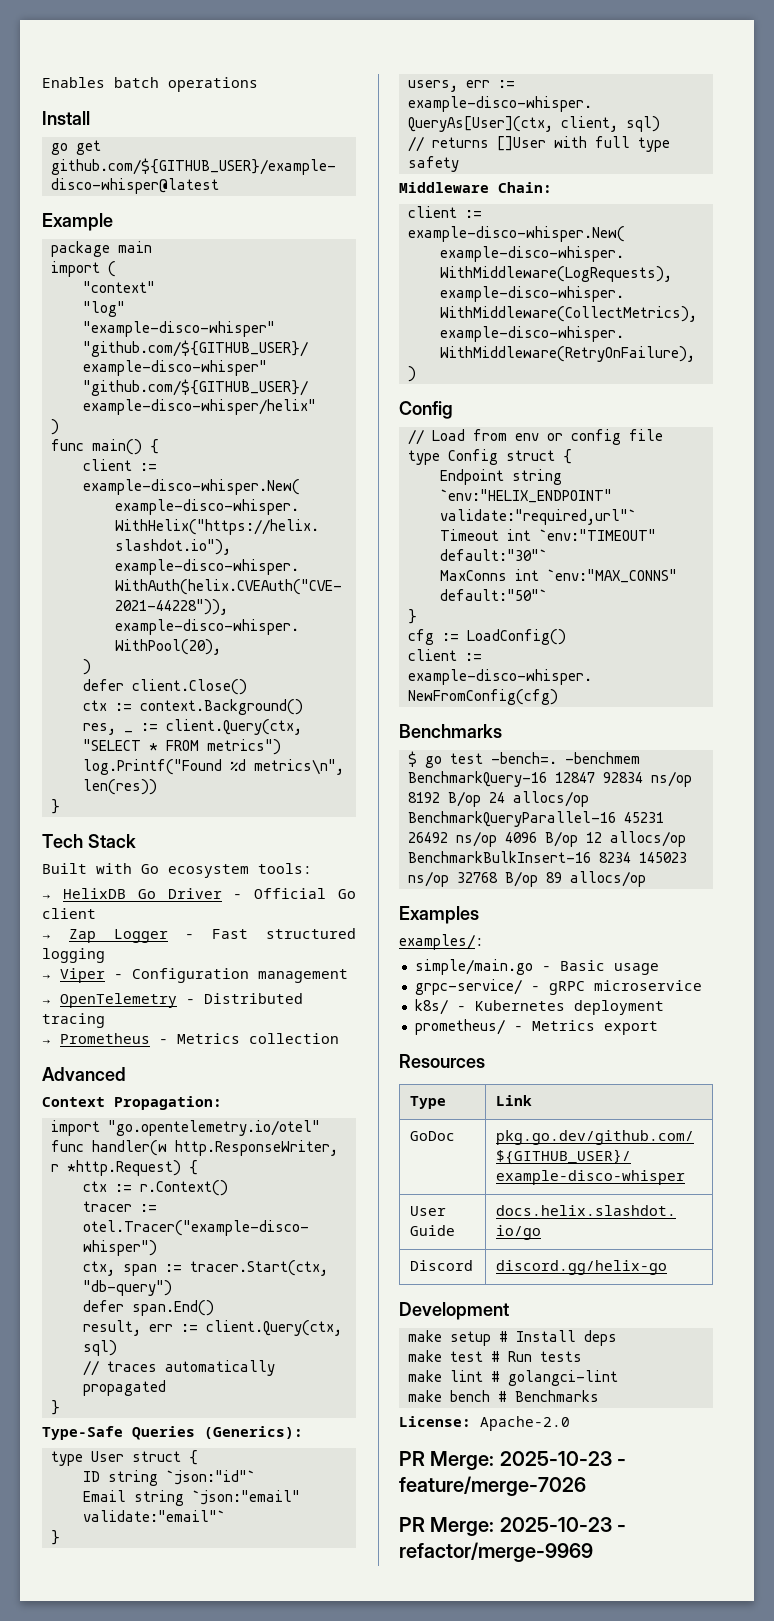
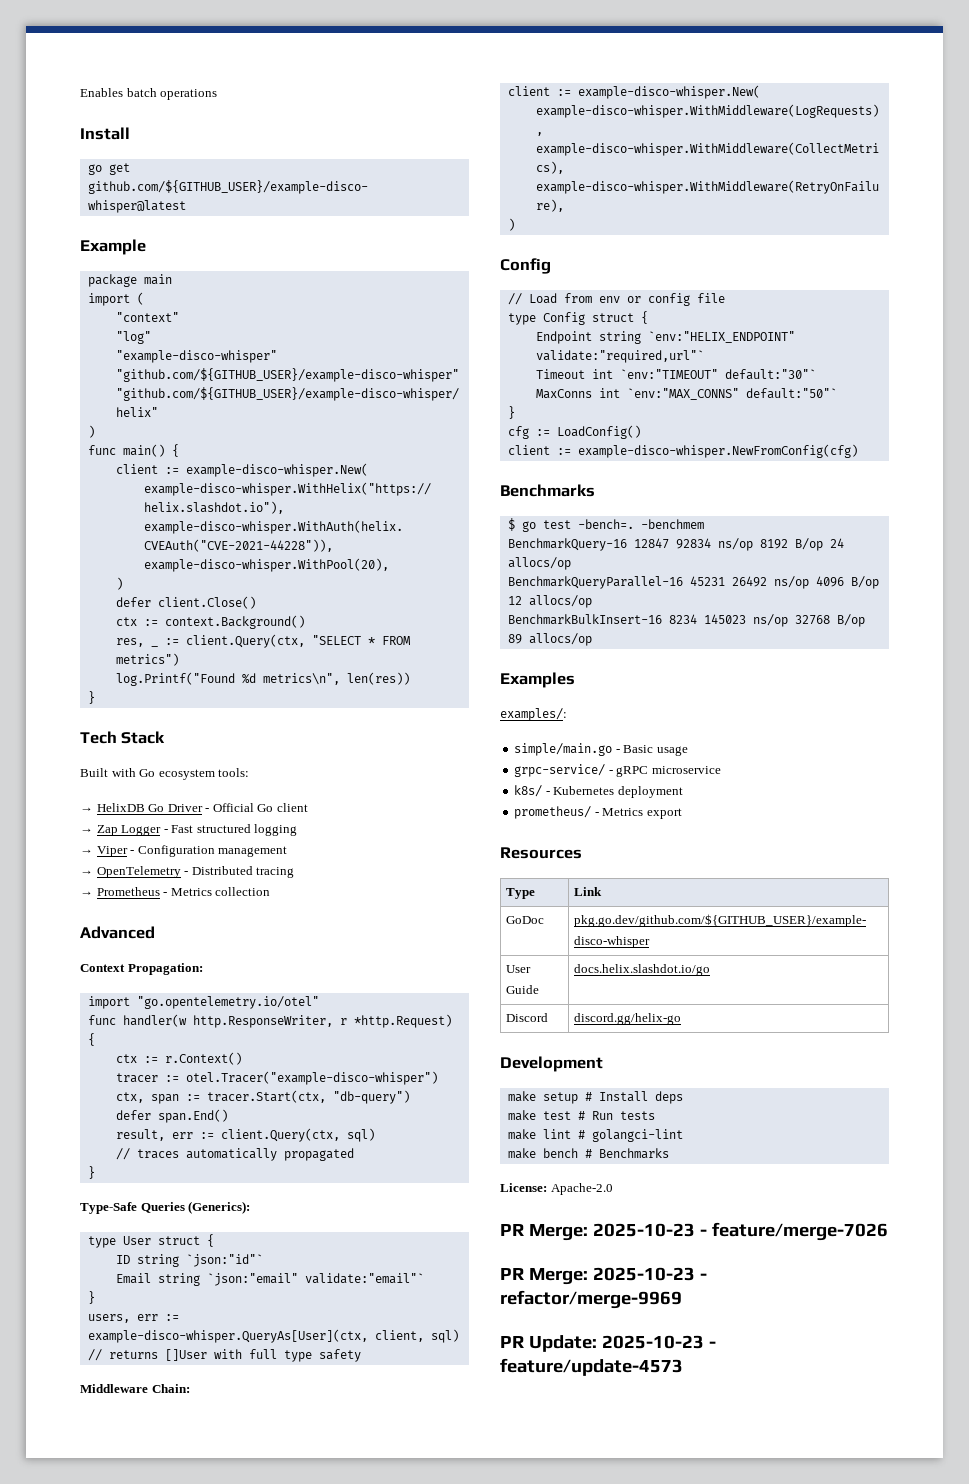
(593, 1552) none -> [500,1335,716,1352] [500,1358,683,1376] // PR Update: 2025-10-23 - feature/update-4573

